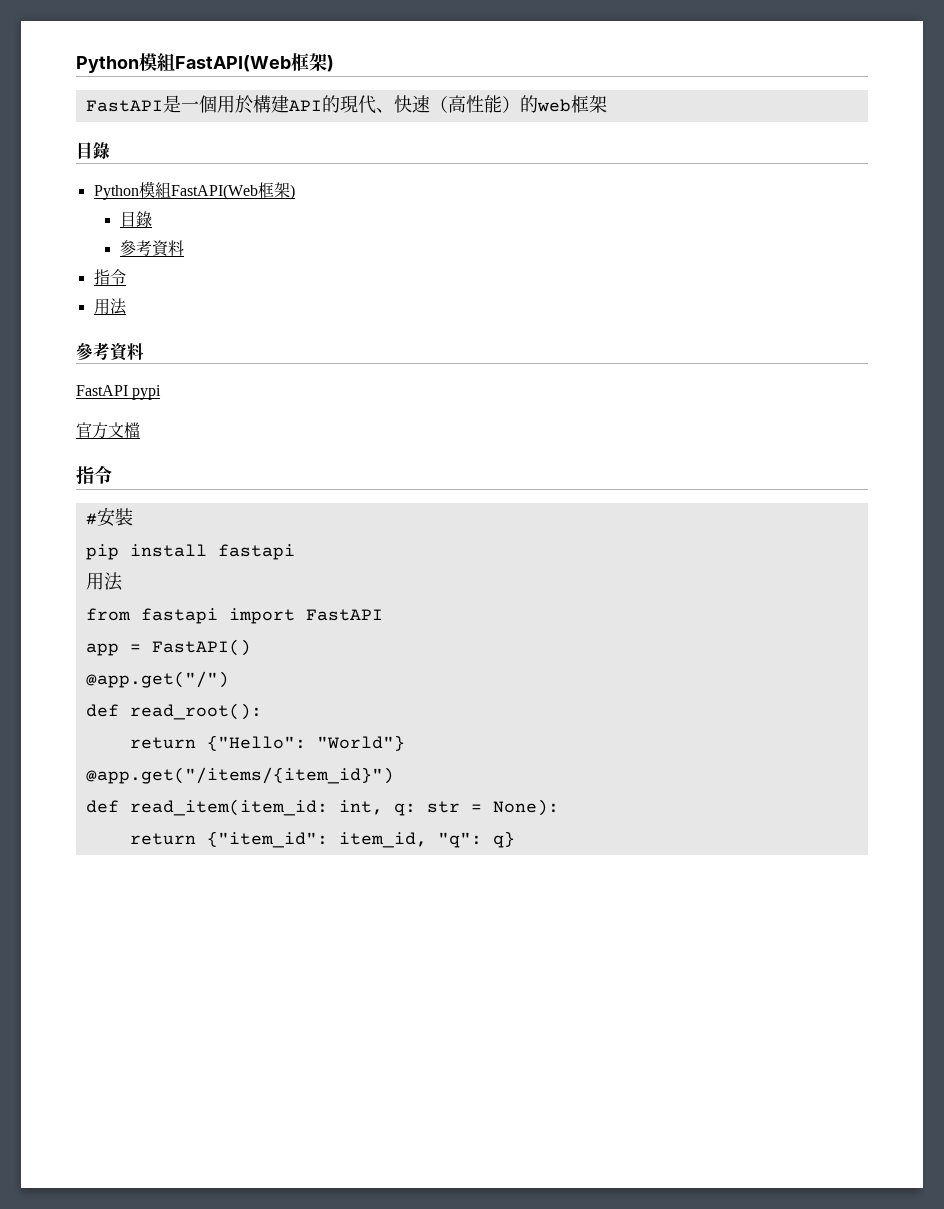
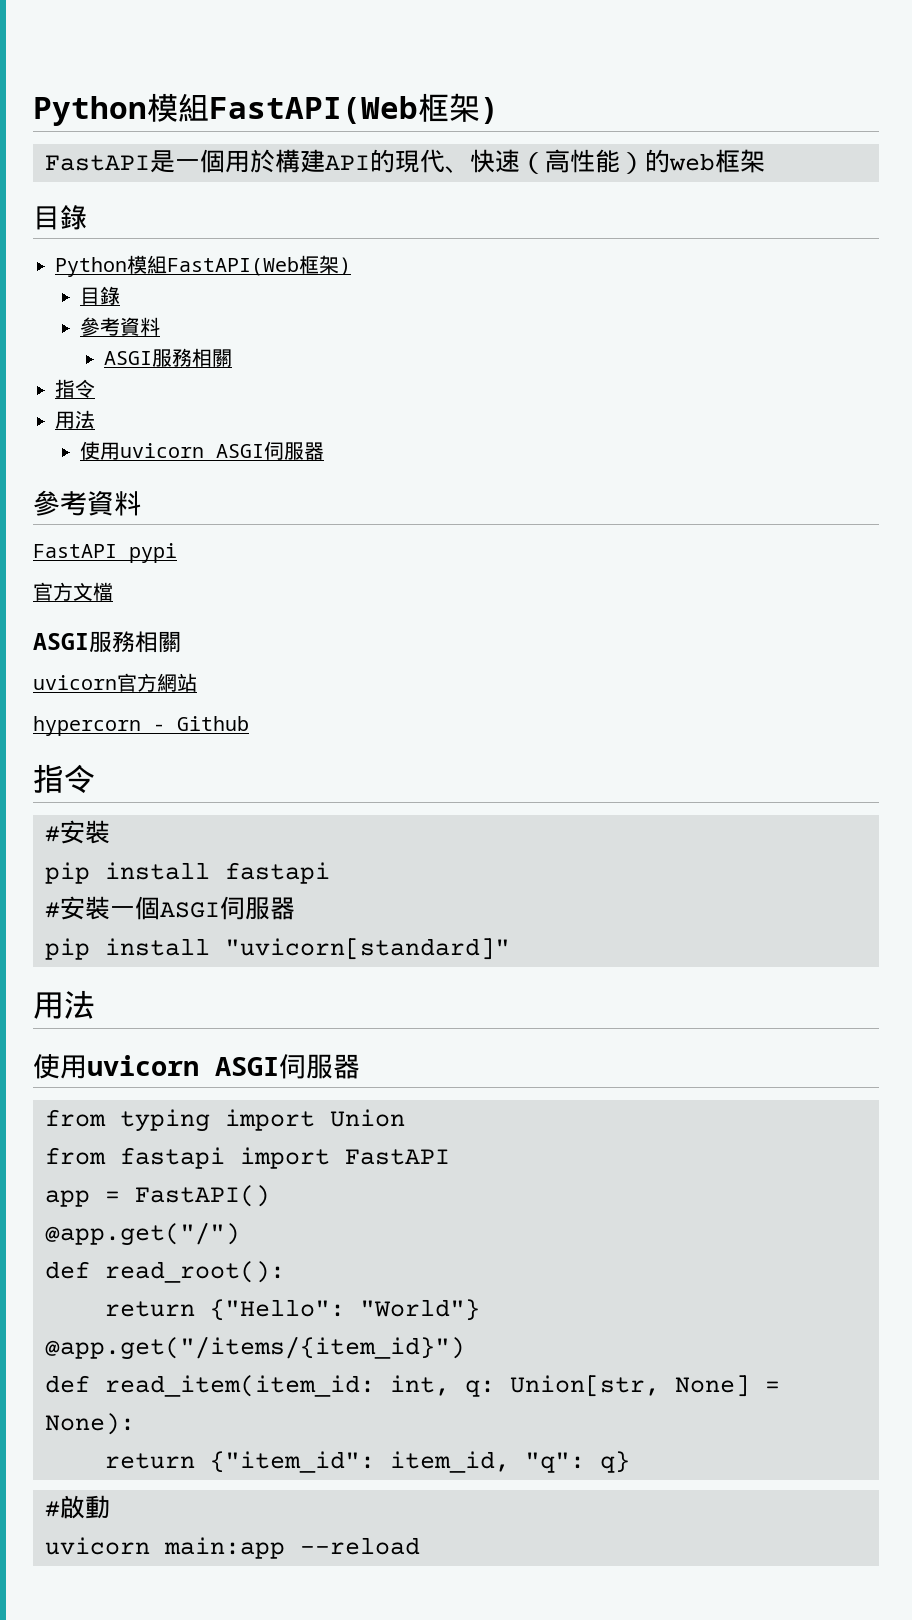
(184, 248) none -> [104,348,233,367] // ASGI服務相關
(127, 306) none -> [79,441,324,460] // 使用uvicorn ASGI伺服器
(140, 430) none -> [33,631,181,653] [33,673,197,692] [33,716,249,736] // ASGI服務相關 // uvicorn官方網站 // hypercorn - Github
[85,572,123,591] 用法 -> [45,896,295,920] [45,938,510,960] [33,990,95,1019] [33,1054,360,1079] [45,1109,405,1132] #安裝一個ASGI伺服器 // pip install "uvicorn[standard]" // 用法 // 使用uvicorn ASGI伺服器 // from typing import Union
[426,801,460,813] str -> [510,1375,750,1397] Union[str, None]
(515, 839) none -> [45,1495,110,1519] [45,1537,420,1559] // #啟動 // uvicorn main:app --reload

